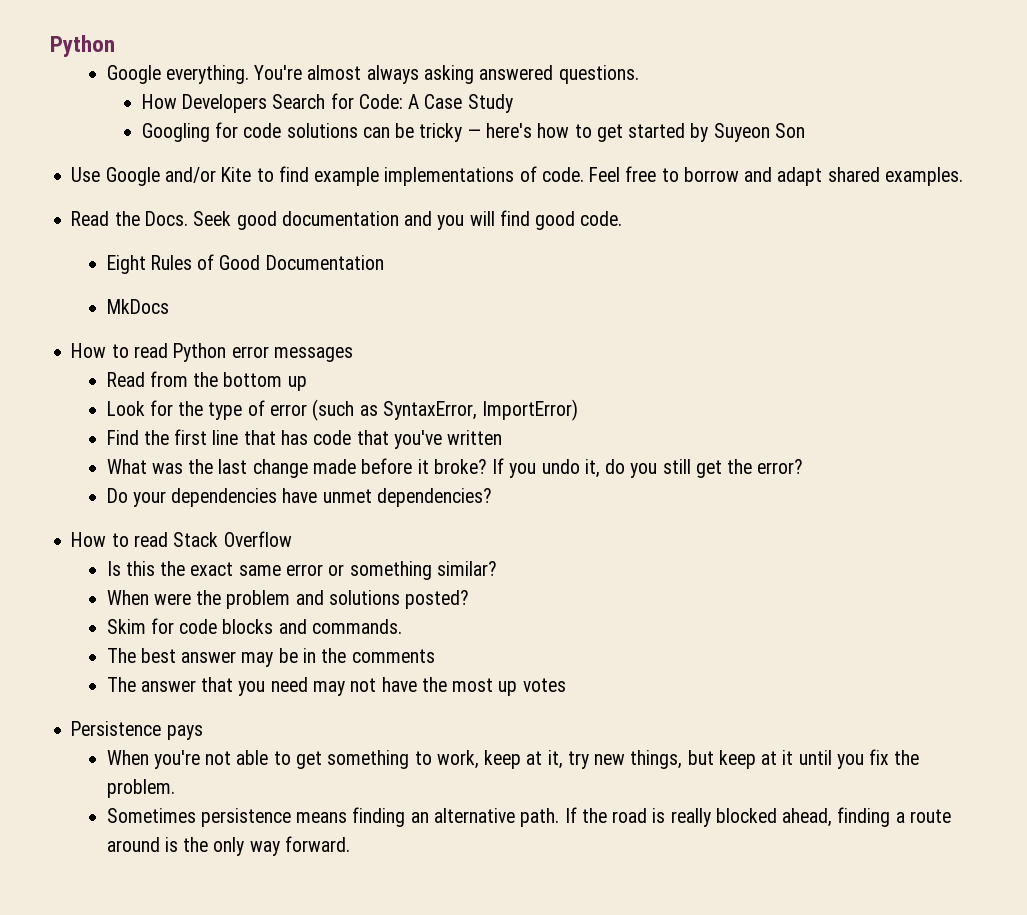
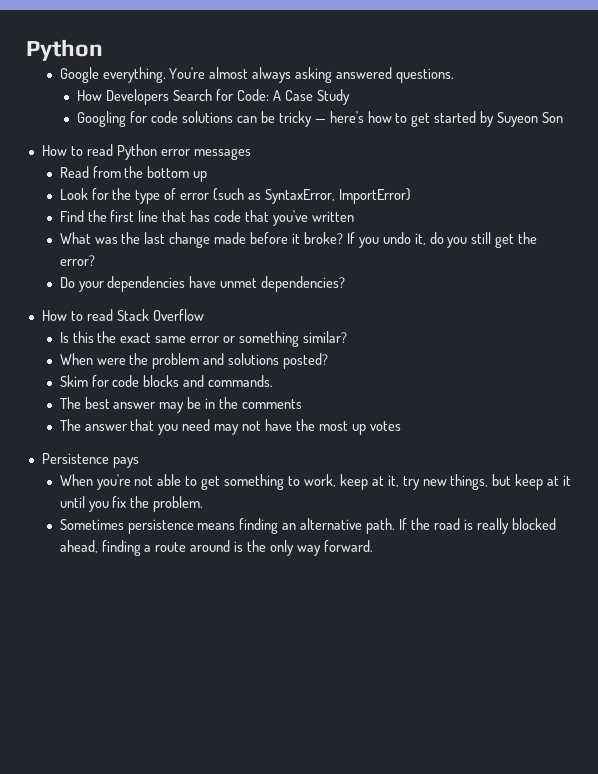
[71,166,963,186] [71,210,623,230] [106,254,384,274] [106,299,169,314] // Use Google and/or Kite to find example implementations of code. Feel free to borrow and adapt shared examples. // Read the Docs. Seek good documentation and you will find good code. // Eight Rules of Good Documentation // MkDocs -> (564, 117) none

